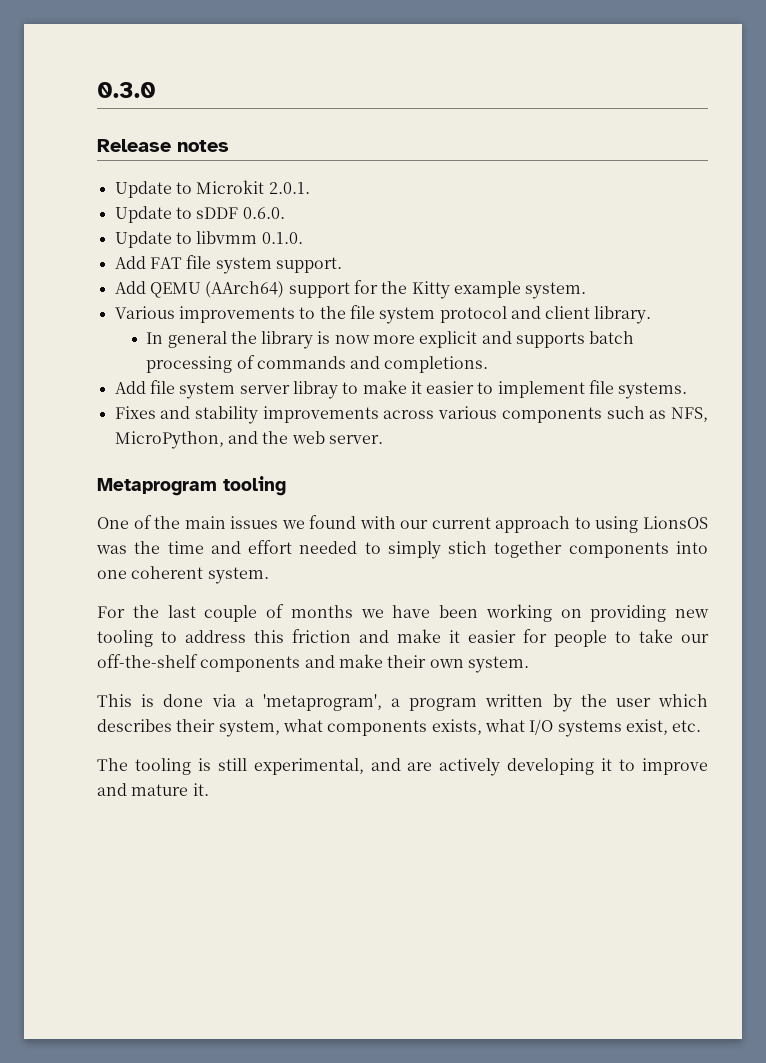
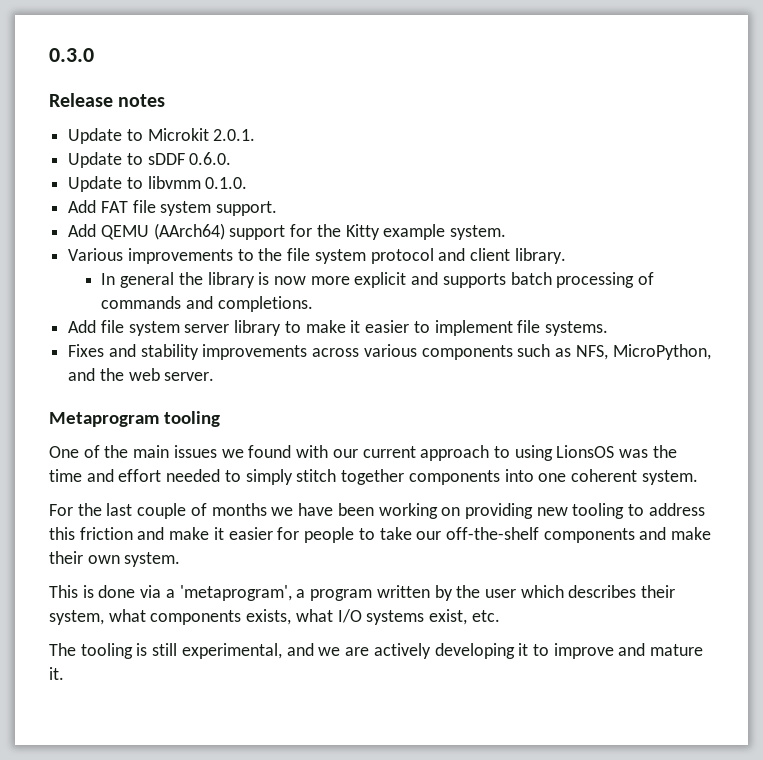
[292,381,338,399] libray -> [234,320,282,336] library
[448,541,488,554] stich -> [296,469,337,482] stitch
(401, 764) none -> [318,647,341,656] we

